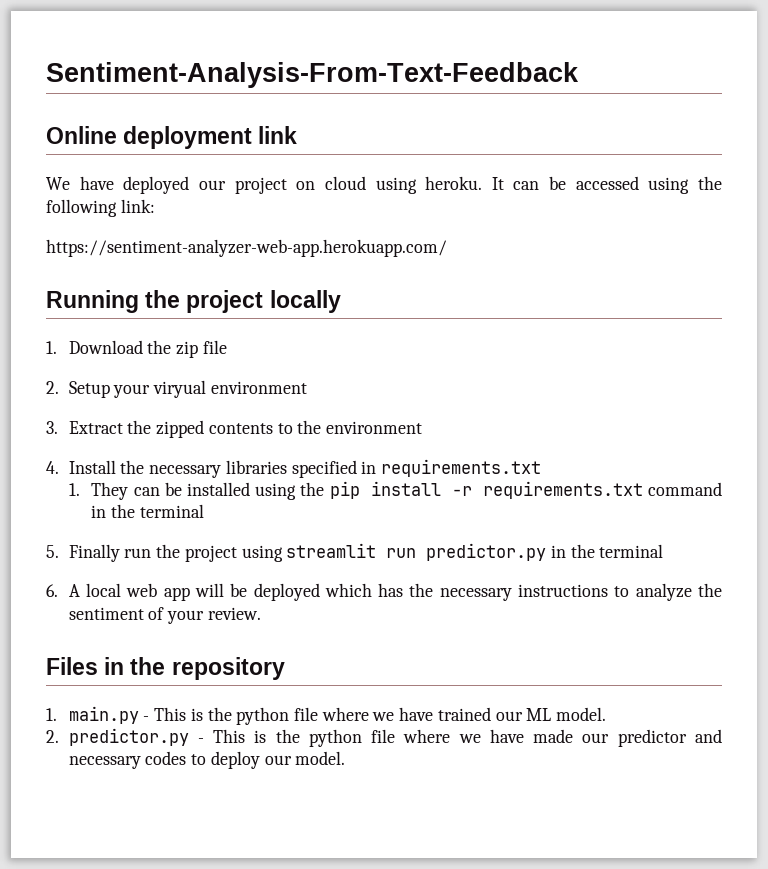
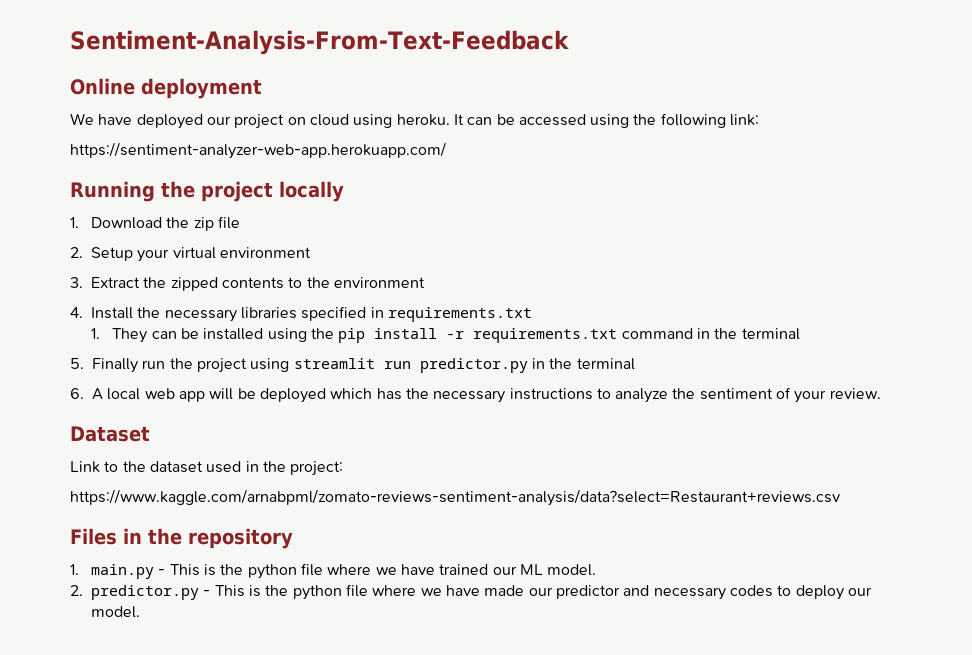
[258,126,298,144] link -> (262, 88) none
[153,380,207,398] viryual -> [172,247,216,259] virtual
(261, 613) none -> [70,426,150,442] [70,461,344,476] [70,489,840,506] // Dataset // Link to the dataset used in the project: // https://www.kaggle.com/arnabpml/zomato-reviews-sentiment-analysis/data?select=Restaurant+reviews.csv

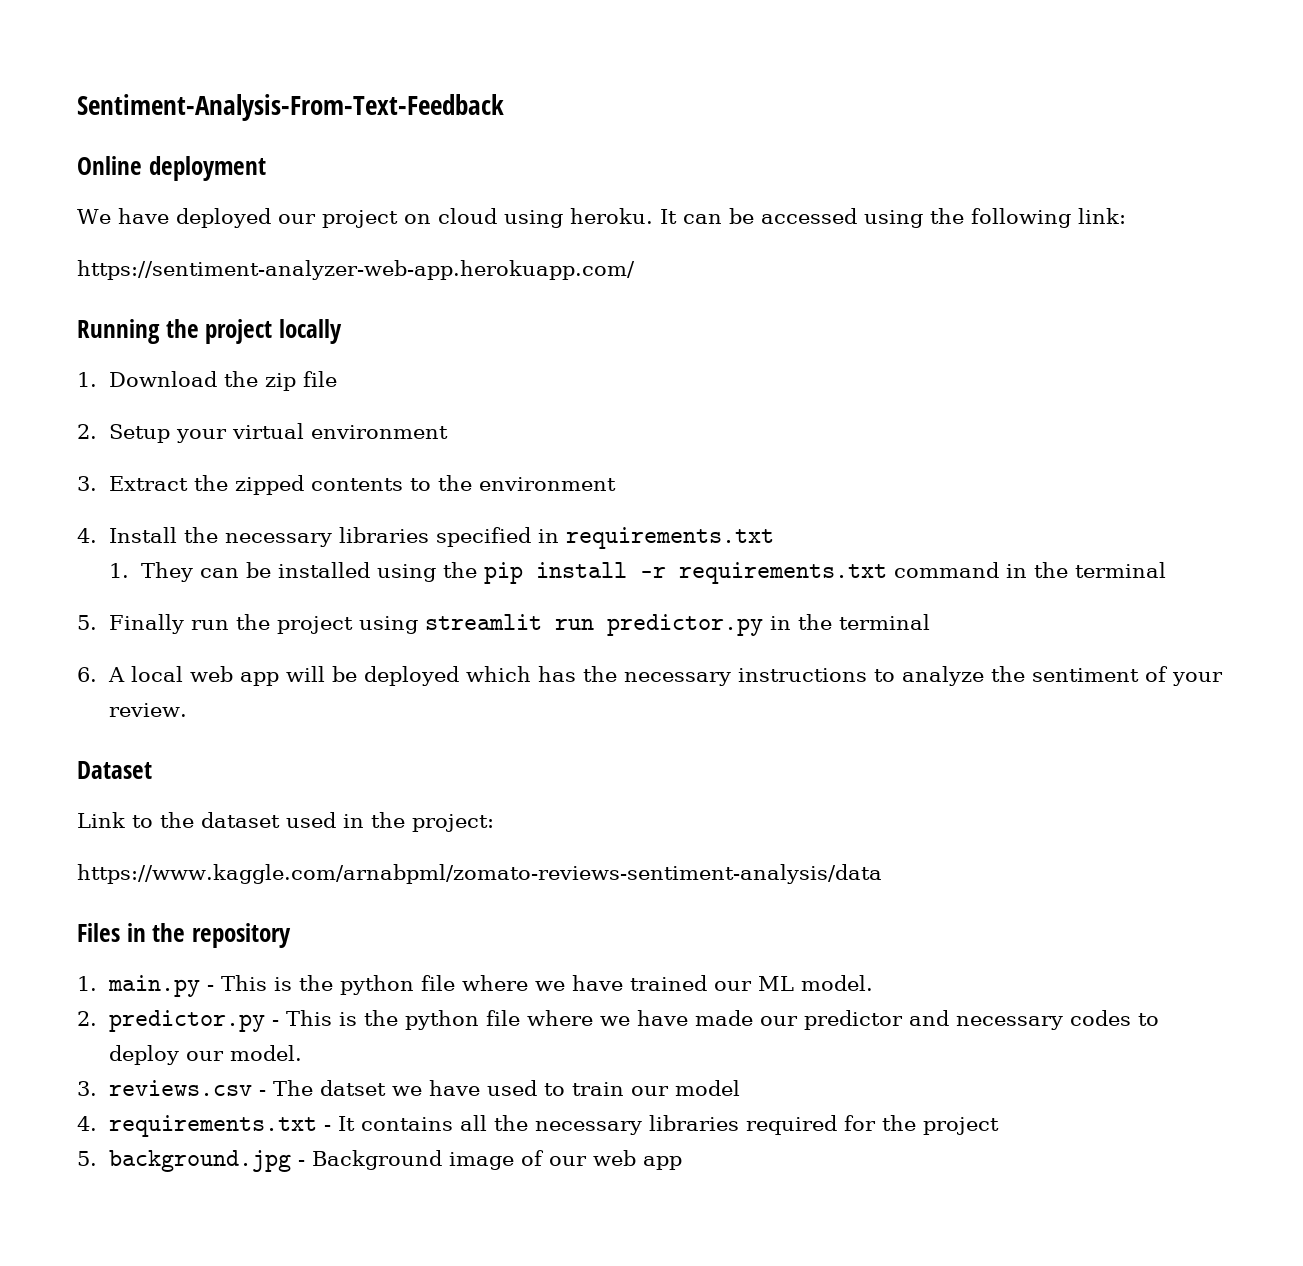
[70,489,840,506] https://www.kaggle.com/arnabpml/zomato-reviews-sentiment-analysis/data?select=Restaurant+reviews.csv -> [77,864,882,884] https://www.kaggle.com/arnabpml/zomato-reviews-sentiment-analysis/data
(141, 612) none -> [77,1080,741,1096] [77,1115,1000,1137] [77,1150,683,1172] // 3. reviews.csv - The datset we have used to train our model // 4. requirements.txt - It contains all the necessary libraries required for the project // 5. background.jpg - Background image of our web app

